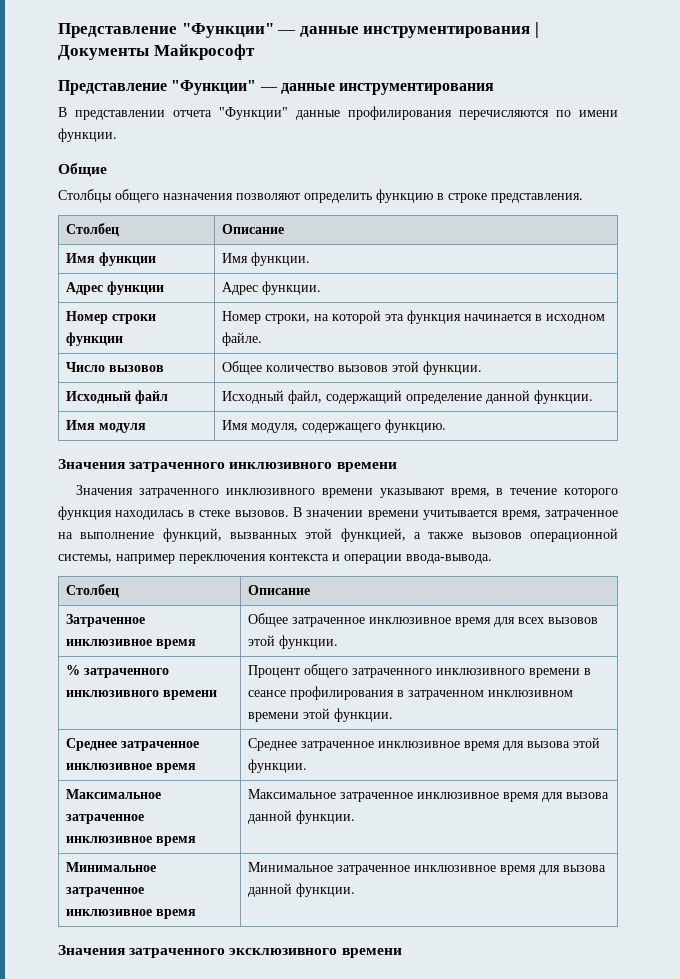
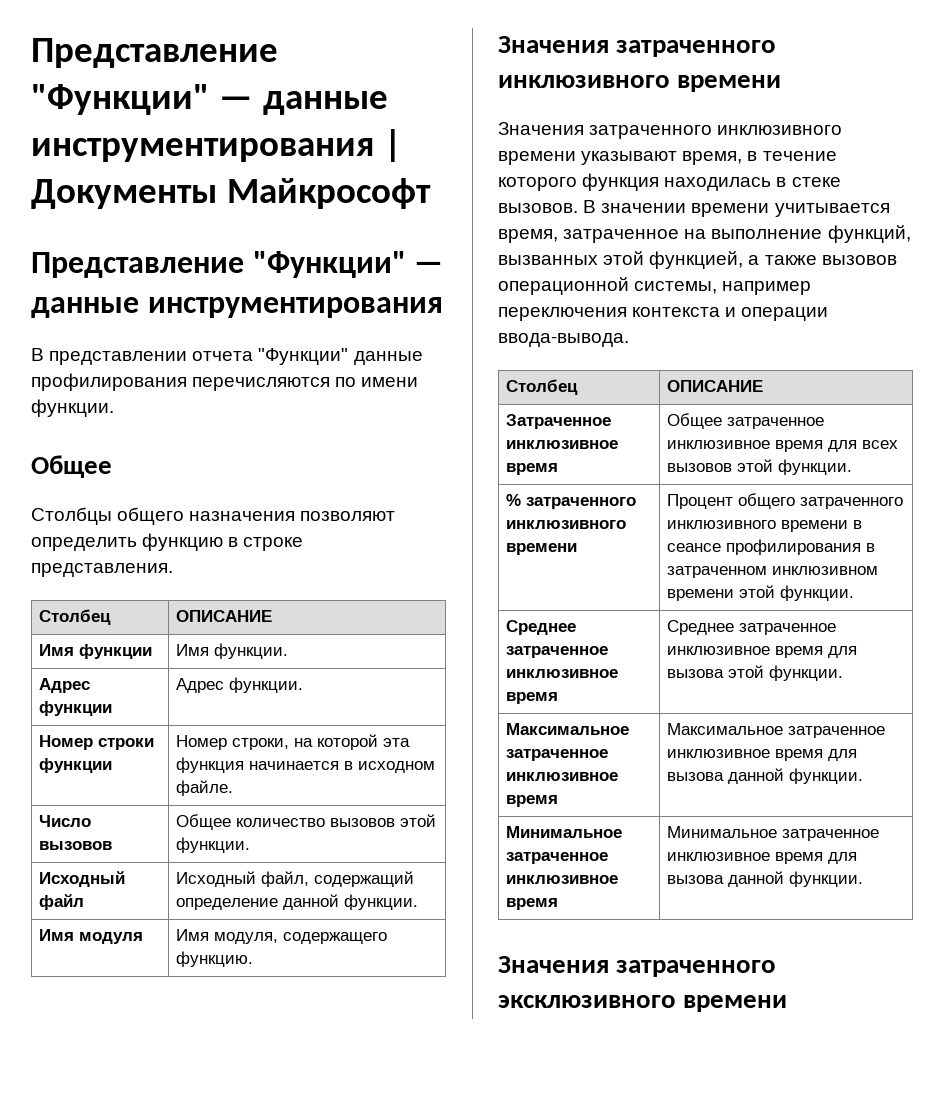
[58,163,107,177] Общие -> [31,455,112,478] Общее
[221,224,284,234] Описание -> [176,610,273,622] ОПИСАНИЕ
[247,585,310,595] Описание -> [667,380,764,392] ОПИСАНИЕ

